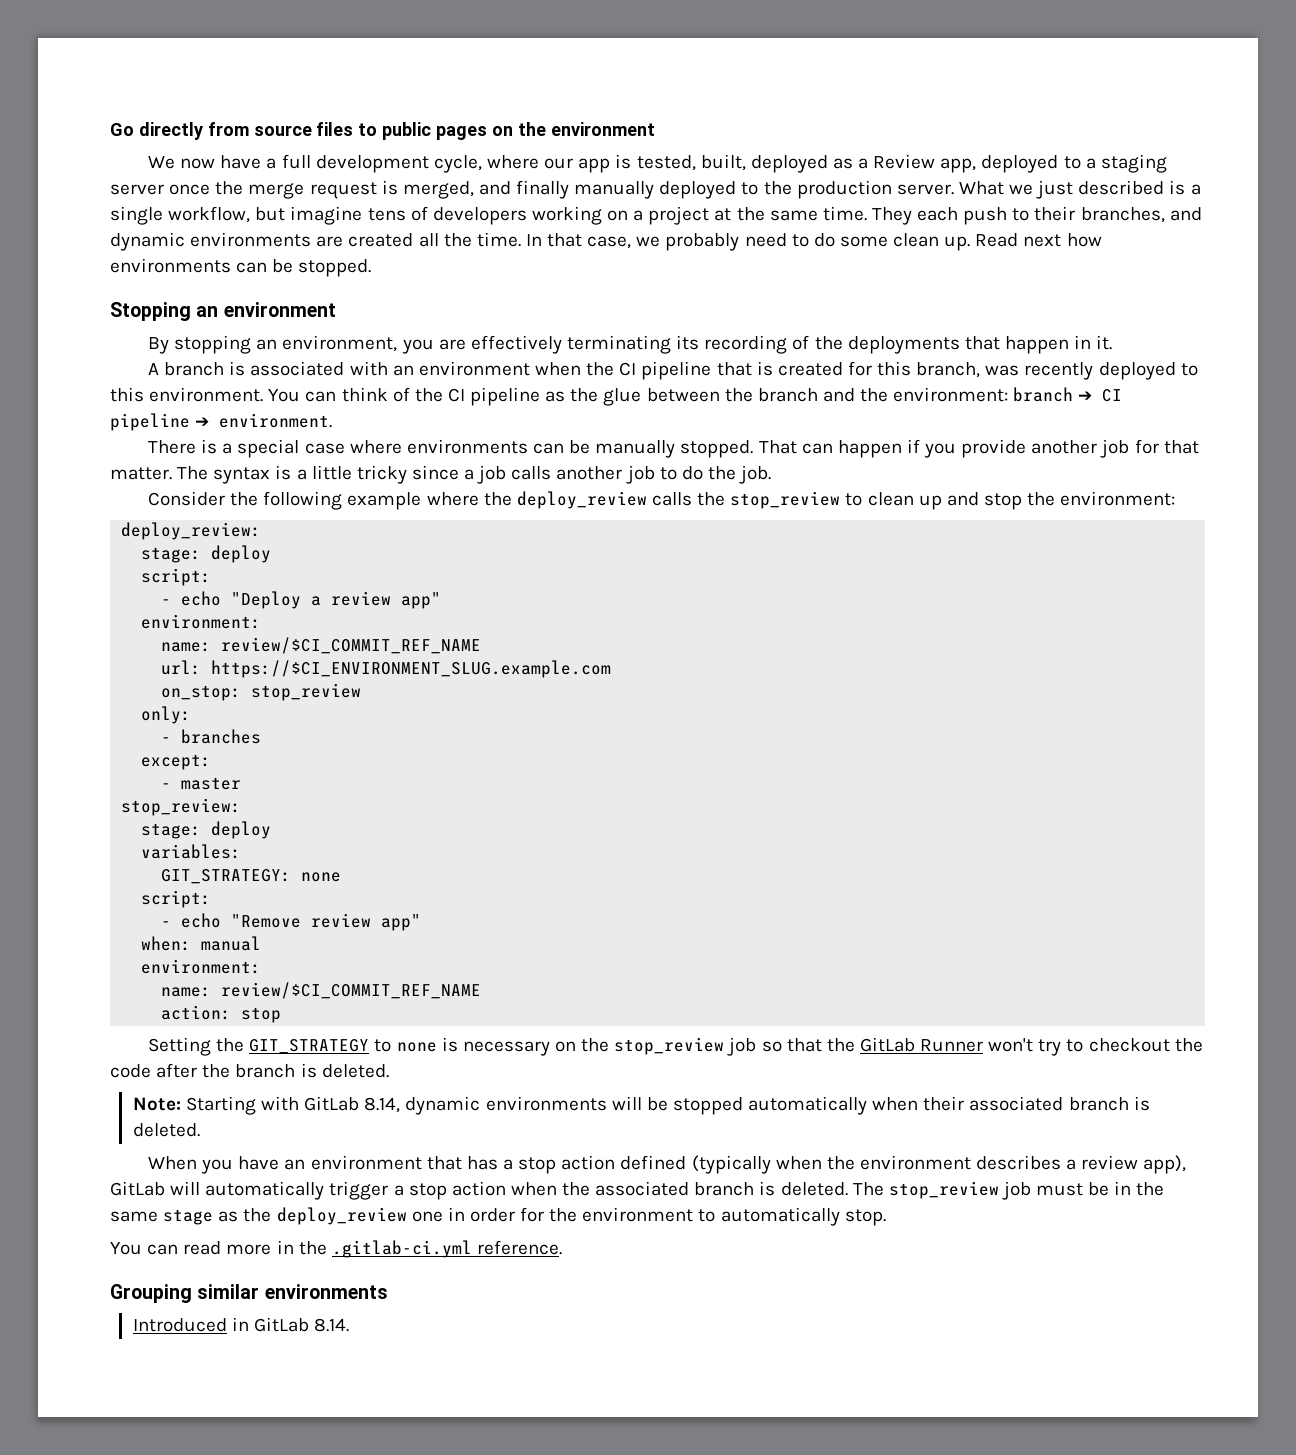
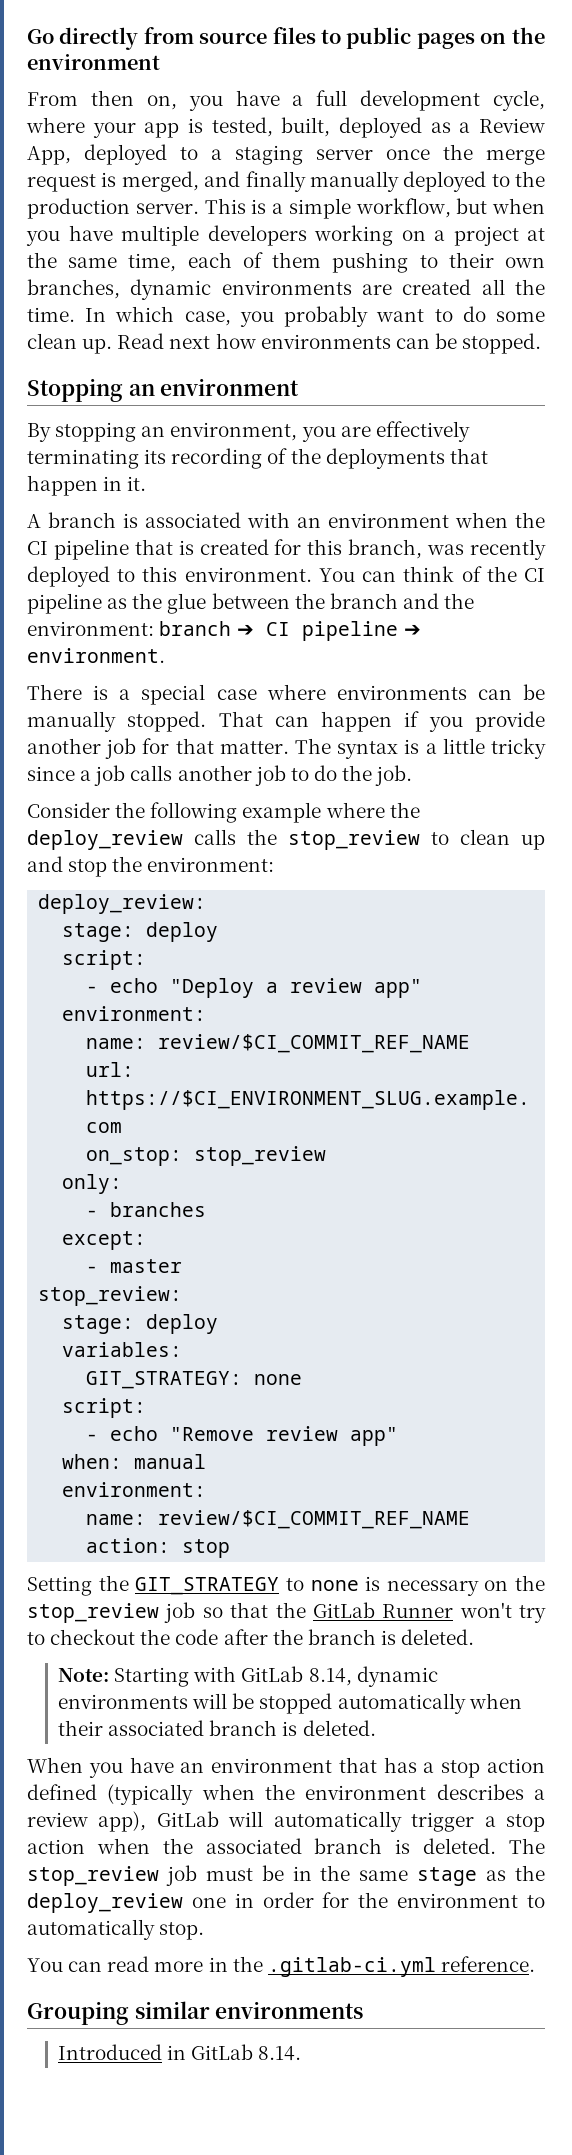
[148,156,216,169] We now -> [27,90,223,111] From then on, you
[544,158,574,169] our -> [92,122,136,138] your
[940,158,977,173] app, -> [27,146,71,165] App,
[958,180,1201,199] [110,206,163,225] What we just described is a single -> [204,198,351,219] This is a simple
[290,206,428,225] imagine tens of -> [492,198,545,214] [26,225,199,246] when you have multiple
[822,206,1202,225] time. They each push to their branches, and -> [128,252,545,273] [27,279,120,299] time, each of them pushing to their own branches,
[547,233,787,251] that case, we probably need -> [115,306,425,327] which case, you probably want

